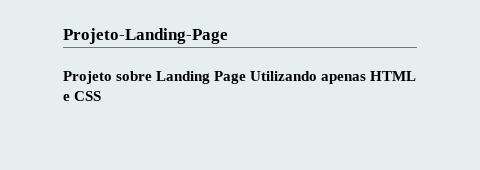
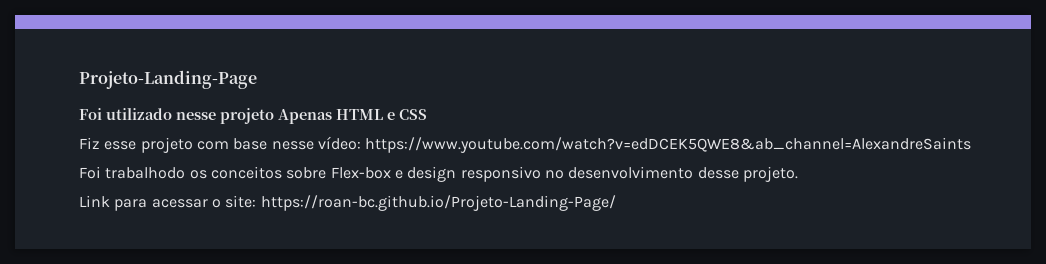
[63,71,417,84] [63,91,102,101] Projeto sobre Landing Page Utilizando apenas HTML e CSS -> [79,108,427,124] [79,136,972,153] [79,166,798,182] [79,195,616,211] Foi utilizado nesse projeto Apenas HTML e CSS // Fiz esse projeto com base nesse vídeo: https://www.youtube.com/watch?v=edDCEK5QWE8&ab_channel=AlexandreSaints // Foi trabalhodo os conceitos sobre Flex-box e design responsivo no desenvolvimento desse projeto. // Link para acessar o site: https://roan-bc.github.io/Projeto-Landing-Page/

